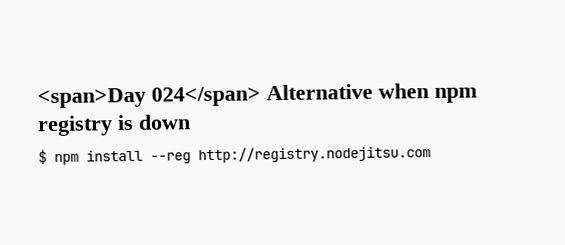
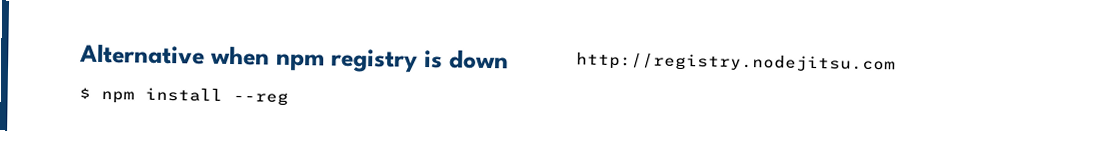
[37,86,261,109] <span>Day 024</span> -> (79, 54) none

